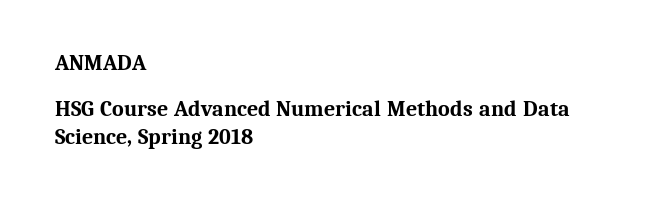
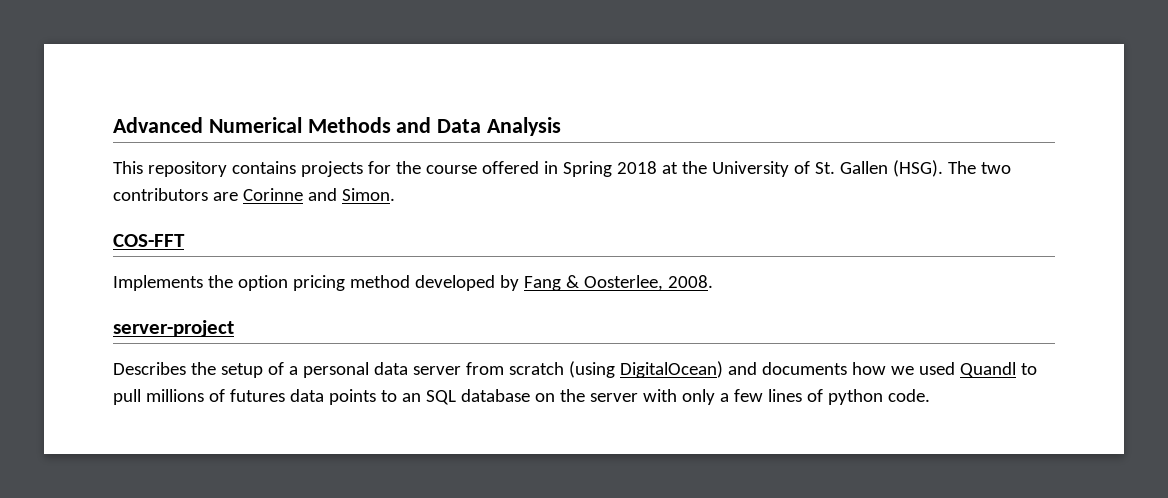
[54,55,147,70] [55,101,168,116] ANMADA // HSG Course -> (113, 125) none
[55,128,253,149] Science, Spring 2018 -> [487,117,562,136] [113,160,1011,177] [113,188,395,201] [113,234,185,247] [113,275,713,291] [113,320,234,337] [113,361,1037,378] [113,389,930,405] Analysis // This repository contains projects for the course offered in Spring 2018 at the University of St. Gallen (HSG). The two contributors are Corinne and Simon. // COS-FFT // Implements the option pricing method developed by Fang & Oosterlee, 2008. // server-project // Describes the setup of a personal data server from scratch (using DigitalOcean) and documents how we used Quandl to pull millions of futures data points to an SQL database on the server with only a few lines of python code.

